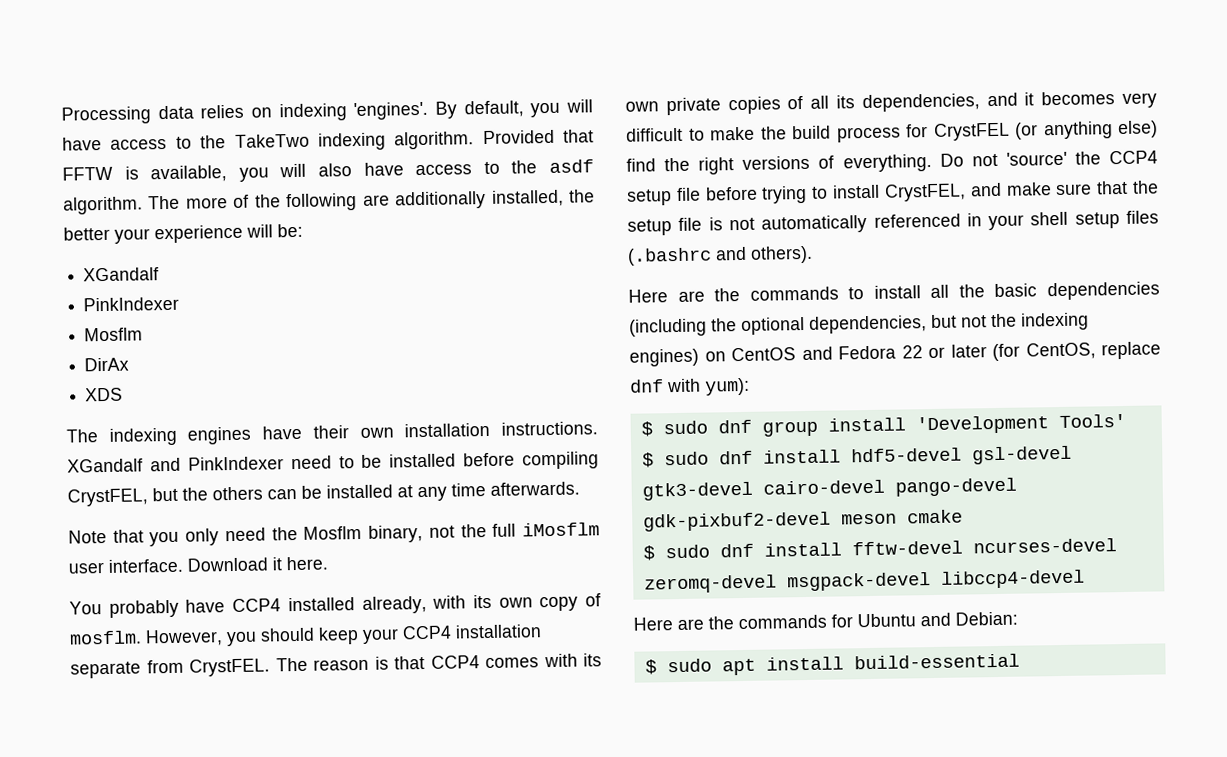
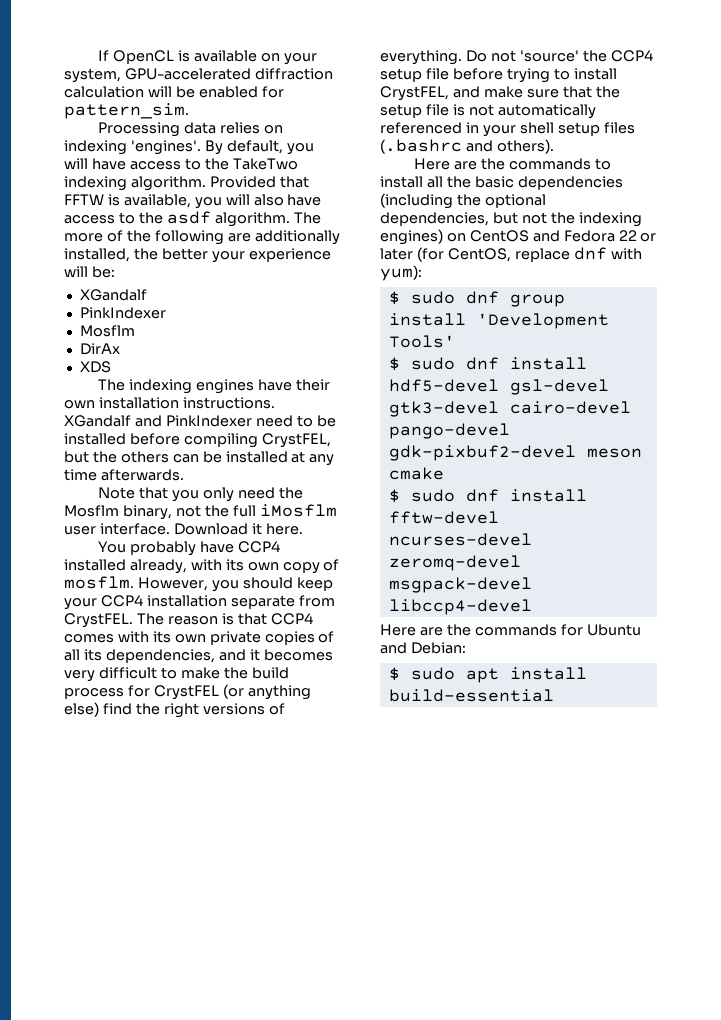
(61, 115) none -> [98,50,317,65] [64,68,333,83] [64,86,284,98] [64,103,189,119] If OpenCL is available on your system, GPU-accelerated diffraction calculation will be enabled for pattern_sim. //

